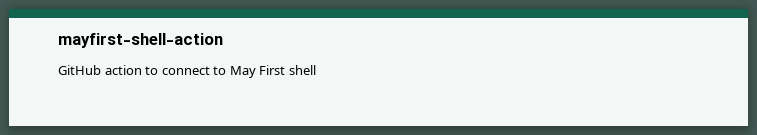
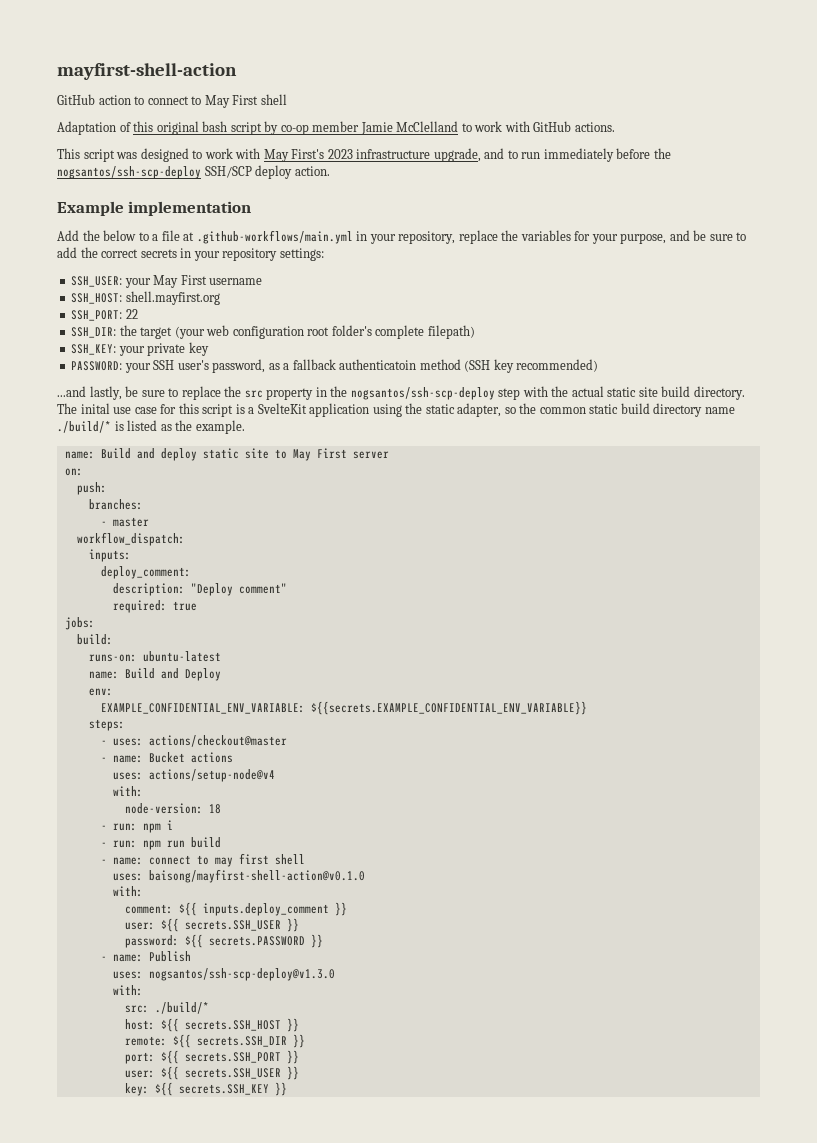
(316, 70) none -> [57,121,615,135] [57,148,671,162] [57,165,330,179] [57,201,252,216] [57,230,747,244] [57,247,324,261] [71,275,263,288] [71,291,220,305] [71,309,138,321] [71,325,475,339] [71,342,209,356] [71,359,599,373] [57,386,745,400] [57,403,735,417] [57,420,245,434] [64,448,389,461] [64,468,83,476] [76,482,107,495] [88,499,143,510] [100,517,149,527] [76,532,185,546] [88,549,131,562] [100,566,191,579] [112,583,287,596] [112,600,197,613] [64,617,95,630] [76,634,113,645] [88,651,221,662] [88,668,221,681] [88,688,113,696] [100,701,587,715] [88,719,125,731] [100,735,287,747] [100,752,233,763] [112,769,275,782] [112,786,143,797] [124,803,221,814] [100,820,173,833] [100,837,221,850] [100,853,305,867] [112,869,365,883] [112,886,143,897] [124,902,347,916] [124,918,299,932] [124,934,323,948] [100,951,191,962] [112,968,335,981] [112,985,143,996] [124,1002,209,1014] [124,1018,299,1032] [124,1034,305,1048] [124,1050,299,1064] [124,1066,299,1080] [124,1082,287,1096] // Adaptation of this original bash script by co-op member Jamie McClelland to work with GitHub actions. // This script was designed to work with May First's 2023 infrastructure upgrade, and to run immediately before the nogsantos/ssh-scp-deploy SSH/SCP deploy action. // Example implementation // Add the below to a file at .github-workflows/main.yml in your repository, replace the variables for your purpose, and be sure to add the correct secrets in your repository settings: // SSH_USER: your May First username // SSH_HOST: shell.mayfirst.org // SSH_PORT: 22 // SSH_DIR: the target (your web configuration root folder's complete filepath) // SSH_KEY: your private key // PASSWORD: your SSH user's password, as a fallback authenticatoin method (SSH key recommended) // ...and lastly, be sure to replace the src property in the nogsantos/ssh-scp-deploy step with the actual static site build directory. The inital use case for this script is a SvelteKit application using the static adapter, so the common static build directory name ./build/* is listed as the example. // name: Build and deploy static site to May First server // on: // push: // branches: // - master // workflow_dispatch: // inputs: // deploy_comment: // description: "Deploy comment" // required: true // jobs: // build: // runs-on: ubuntu-latest // name: Build and Deploy // env: // EXAMPLE_CONFIDENTIAL_ENV_VARIABLE: ${{secrets.EXAMPLE_CONFIDENTIAL_ENV_VARIABLE}} // steps: // - uses: actions/checkout@master // - name: Bucket actions // uses: actions/setup-node@v4 // with: // node-version: 18 // - run: npm i // - run: npm run build // - name: connect to may first shell // uses: baisong/mayfirst-shell-action@v0.1.0 // with: // comment: ${{ inputs.deploy_comment }} // user: ${{ secrets.SSH_USER }} // password: ${{ secrets.PASSWORD }} // - name: Publish // uses: nogsantos/ssh-scp-deploy@v1.3.0 // with: // src: ./build/* // host: ${{ secrets.SSH_HOST }} // remote: ${{ secrets.SSH_DIR }} // port: ${{ secrets.SSH_PORT }} // user: ${{ secrets.SSH_USER }} // key: ${{ secrets.SSH_KEY }}

